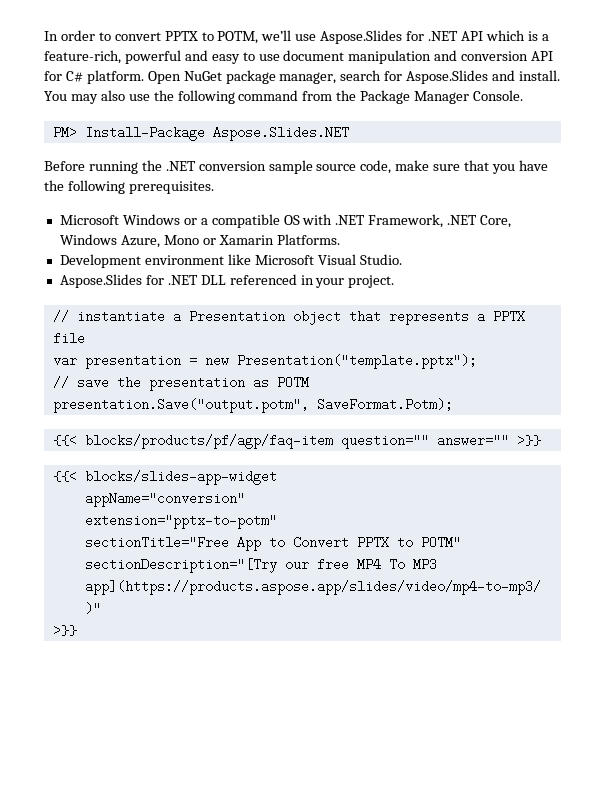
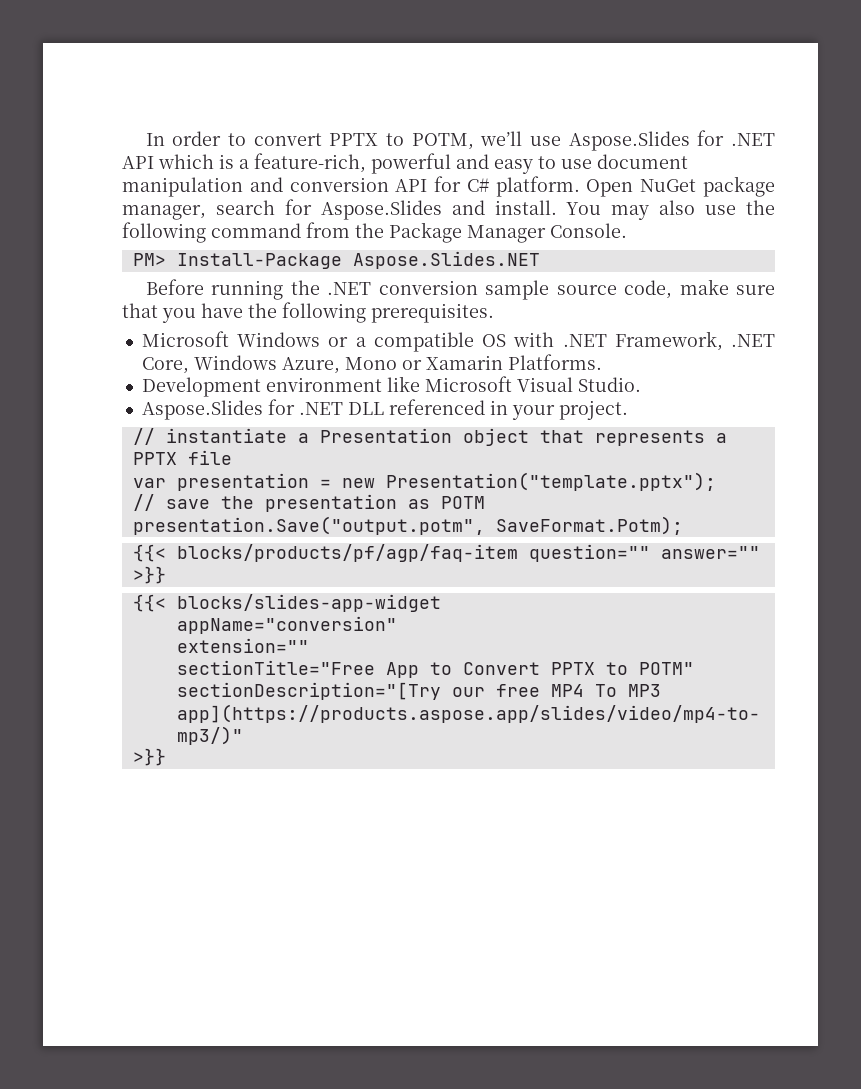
[84,514,277,529] extension="pptx-to-potm" -> [176,638,309,653] extension=""

